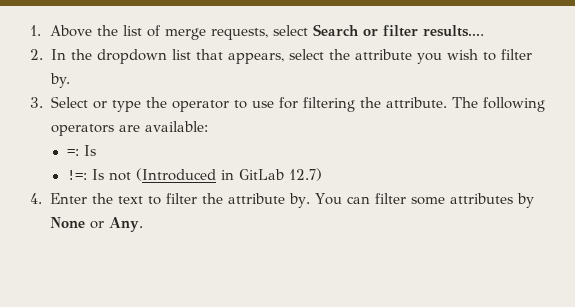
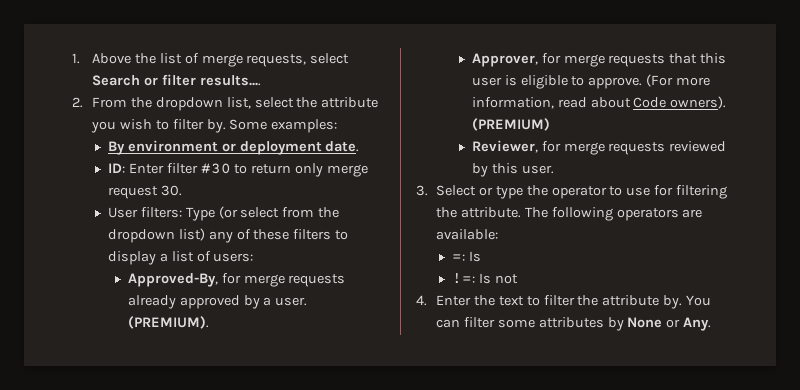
[50,49,284,64] In the dropdown list that appears, -> [91,97,251,111] From the dropdown list,
(71, 80) none -> [229,119,338,133] [107,140,360,155] [107,163,369,177] [107,185,182,199] [107,206,340,221] [107,228,349,243] [107,251,254,265] [127,273,346,287] [127,295,308,309] [127,316,209,329] [471,53,727,67] [471,74,711,89] [471,96,727,109] [471,118,550,131] [471,140,727,155] [471,163,554,177] Some examples: // By environment or deployment date. // ID: Enter filter #30 to return only merge request 30. // User filters: Type (or select from the dropdown list) any of these filters to display a list of users: // Approved-By, for merge requests already approved by a user. (PREMIUM). // Approver, for merge requests that this user is eligible to approve. (For more information, read about Code owners). (PREMIUM) // Reviewer, for merge requests reviewed by this user.
[135,168,322,181] (Introduced in GitLab 12.7) -> (518, 279) none

